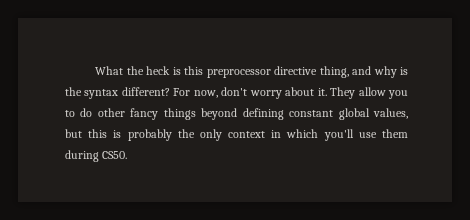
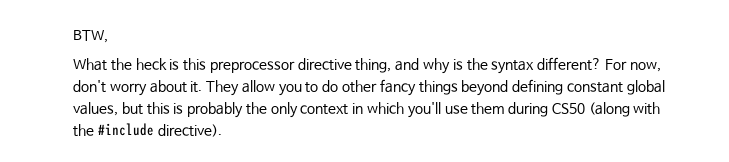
(95, 70) none -> [73,30,108,43] BTW, //
[102,151,128,159] CS50. -> [551,102,661,117] [73,123,222,137] CS50 (along with the #include directive).

